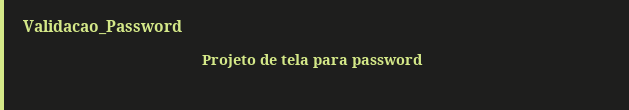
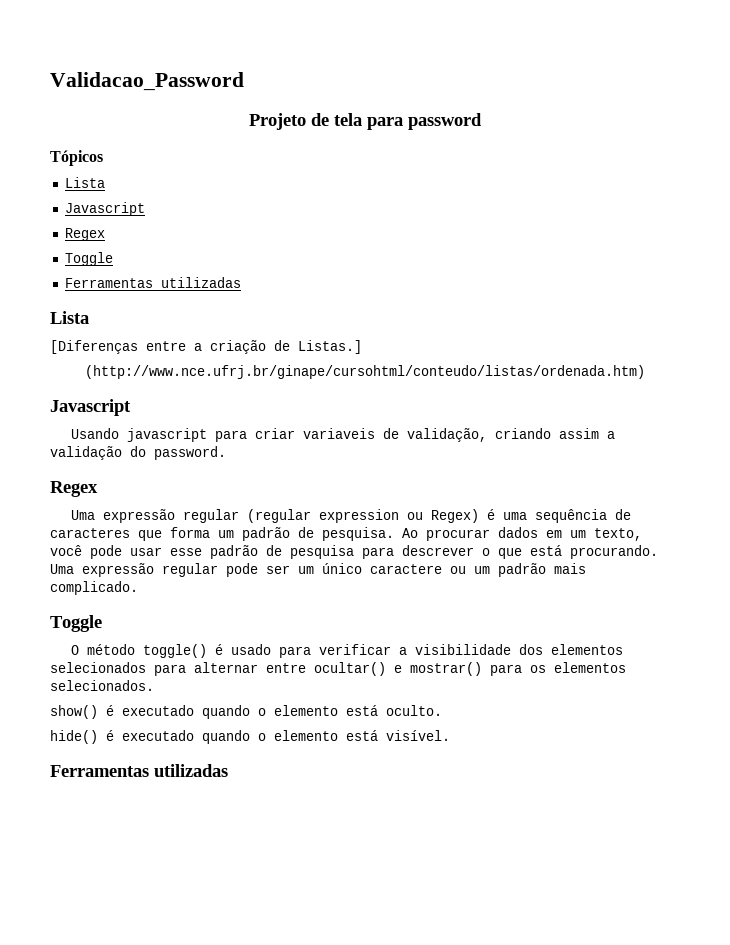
(423, 61) none -> [50,150,103,166] [64,177,105,188] [64,202,145,216] [64,228,105,241] [64,252,113,266] [64,277,241,288] [50,311,89,324] [50,340,362,354] [85,365,645,379] [50,399,131,416] [71,428,616,442] [50,446,226,460] [50,481,98,497] [71,509,632,523] [50,527,642,541] [50,545,658,559] [50,563,586,577] [50,581,138,595] [50,615,102,632] [71,644,624,658] [50,662,626,676] [50,680,154,691] [50,705,442,719] [50,730,450,744] [50,764,228,777] // Tópicos // Lista // Javascript // Regex // Toggle // Ferramentas utilizadas // Lista // [Diferenças entre a criação de Listas.] // (http://www.nce.ufrj.br/ginape/cursohtml/conteudo/listas/ordenada.htm) // Javascript // Usando javascript para criar variaveis de validação, criando assim a validação do password. // Regex // Uma expressão regular (regular expression ou Regex) é uma sequência de caracteres que forma um padrão de pesquisa. Ao procurar dados em um texto, você pode usar esse padrão de pesquisa para descrever o que está procurando. Uma expressão regular pode ser um único caractere ou um padrão mais complicado. // Toggle // O método toggle() é usado para verificar a visibilidade dos elementos selecionados para alternar entre ocultar() e mostrar() para os elementos selecionados. // show() é executado quando o elemento está oculto. // hide() é executado quando o elemento está visível. // Ferramentas utilizadas

